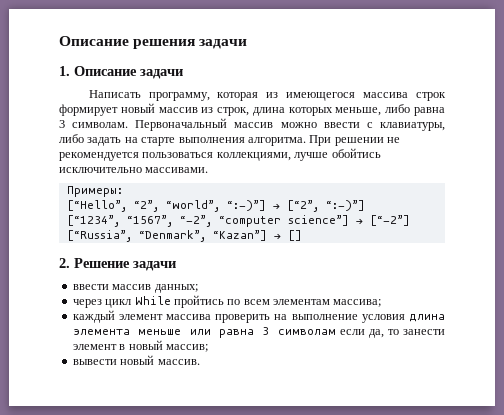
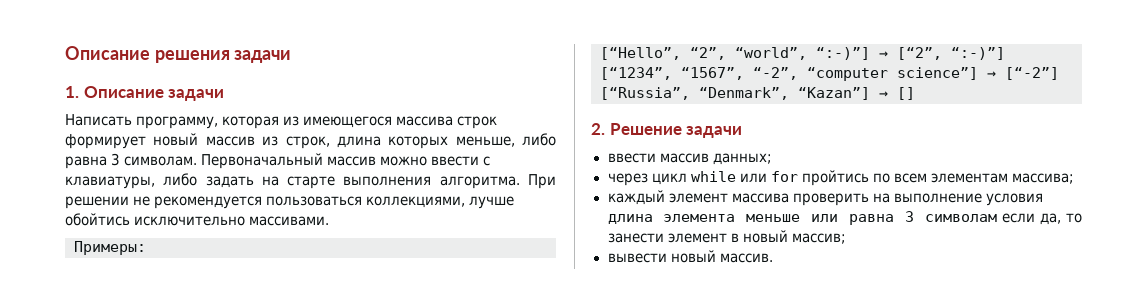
[134,296,171,305] While -> [690,171,798,182] while или for

